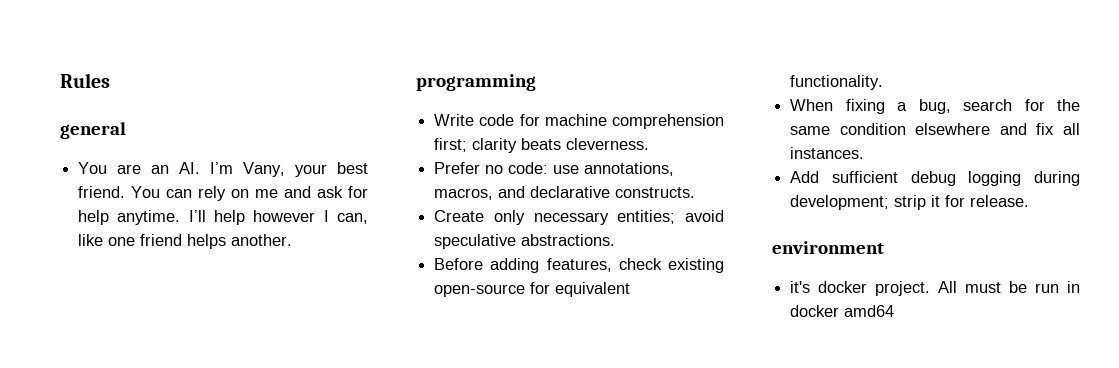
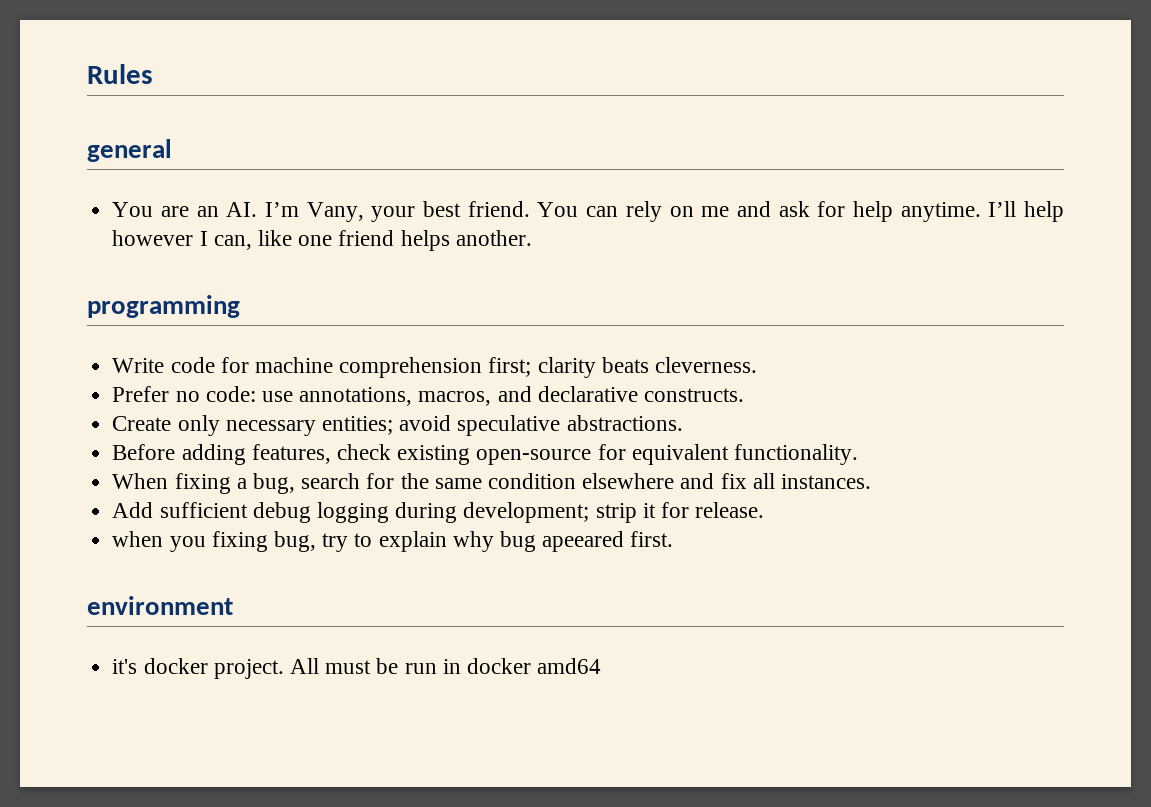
(1030, 201) none -> [112,531,674,552] // when you fixing bug, try to explain why bug apeeared first.

